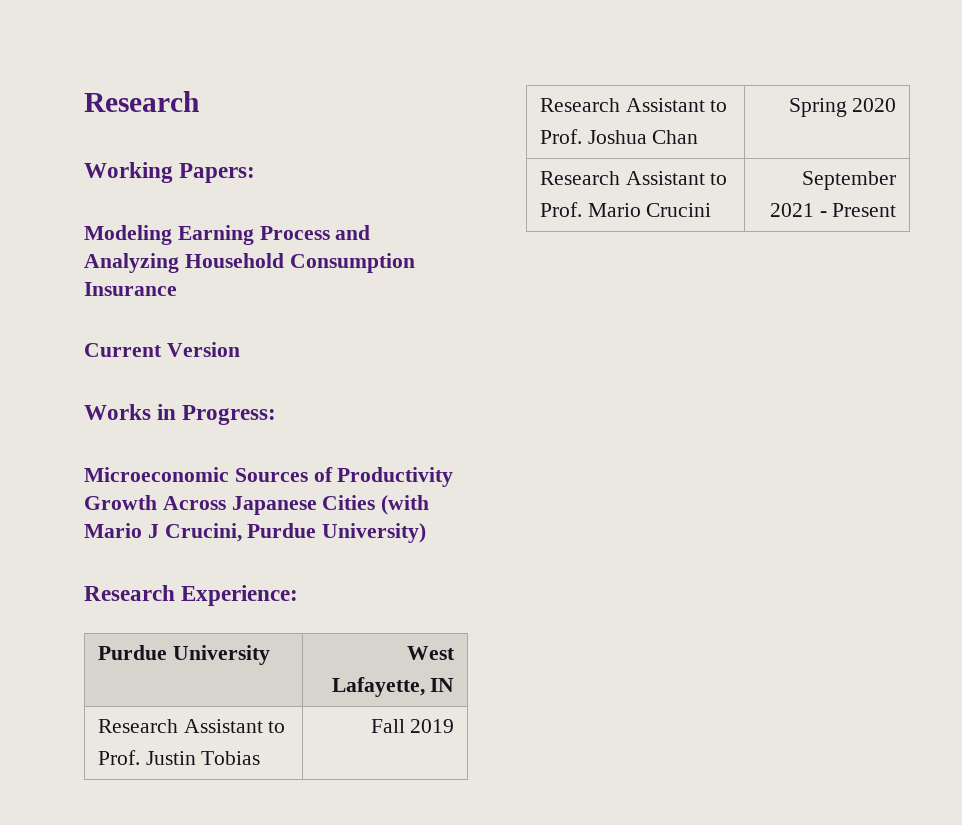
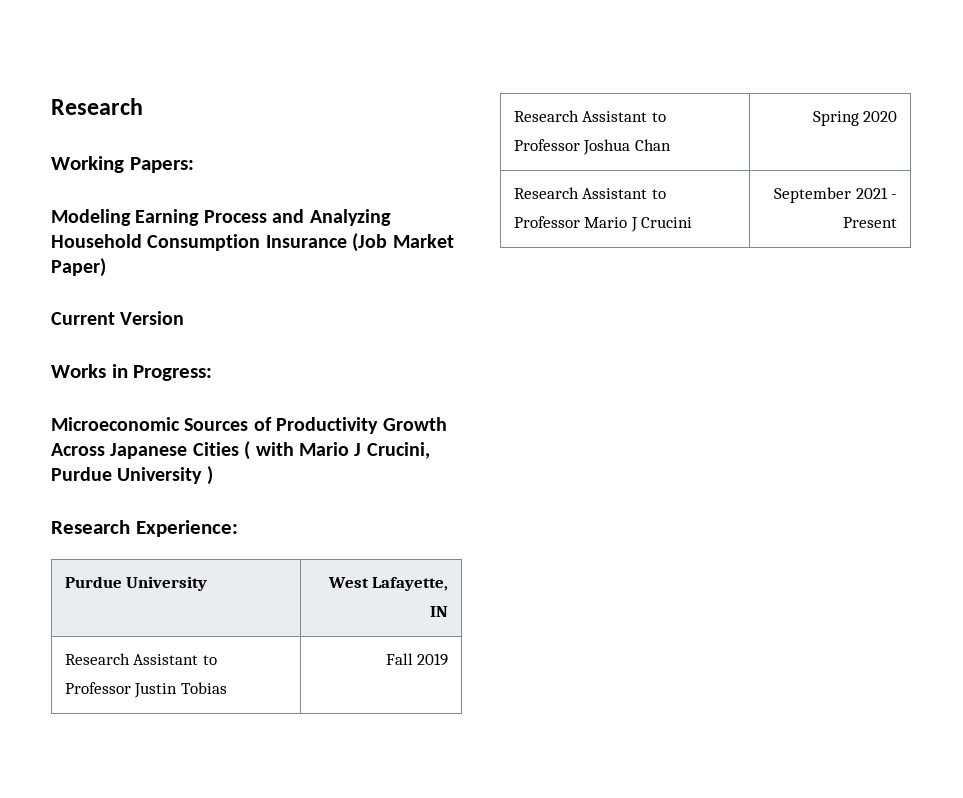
(177, 289) none -> [352,233,454,252] [51,258,106,277] (Job Market Paper)
[381,495,430,515] (with -> [244,441,294,460] ( with
[322,523,427,543] University) -> [117,466,213,485] University )
[97,750,140,765] Prof. -> [64,682,131,694] Professor
[539,129,582,144] Prof. -> [513,139,580,151] Professor
[539,202,641,217] Prof. Mario -> [513,216,637,232] Professor Mario J

